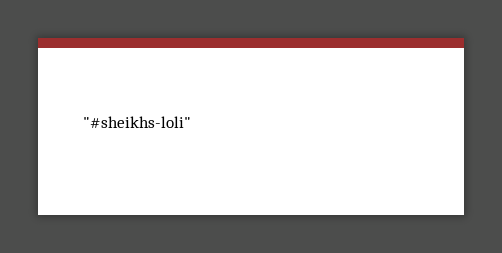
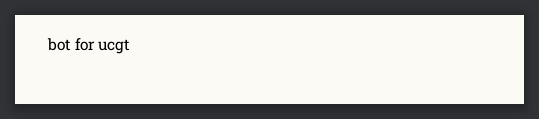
[83,116,191,128] "#sheikhs-loli" -> [47,38,131,54] bot for ucgt

